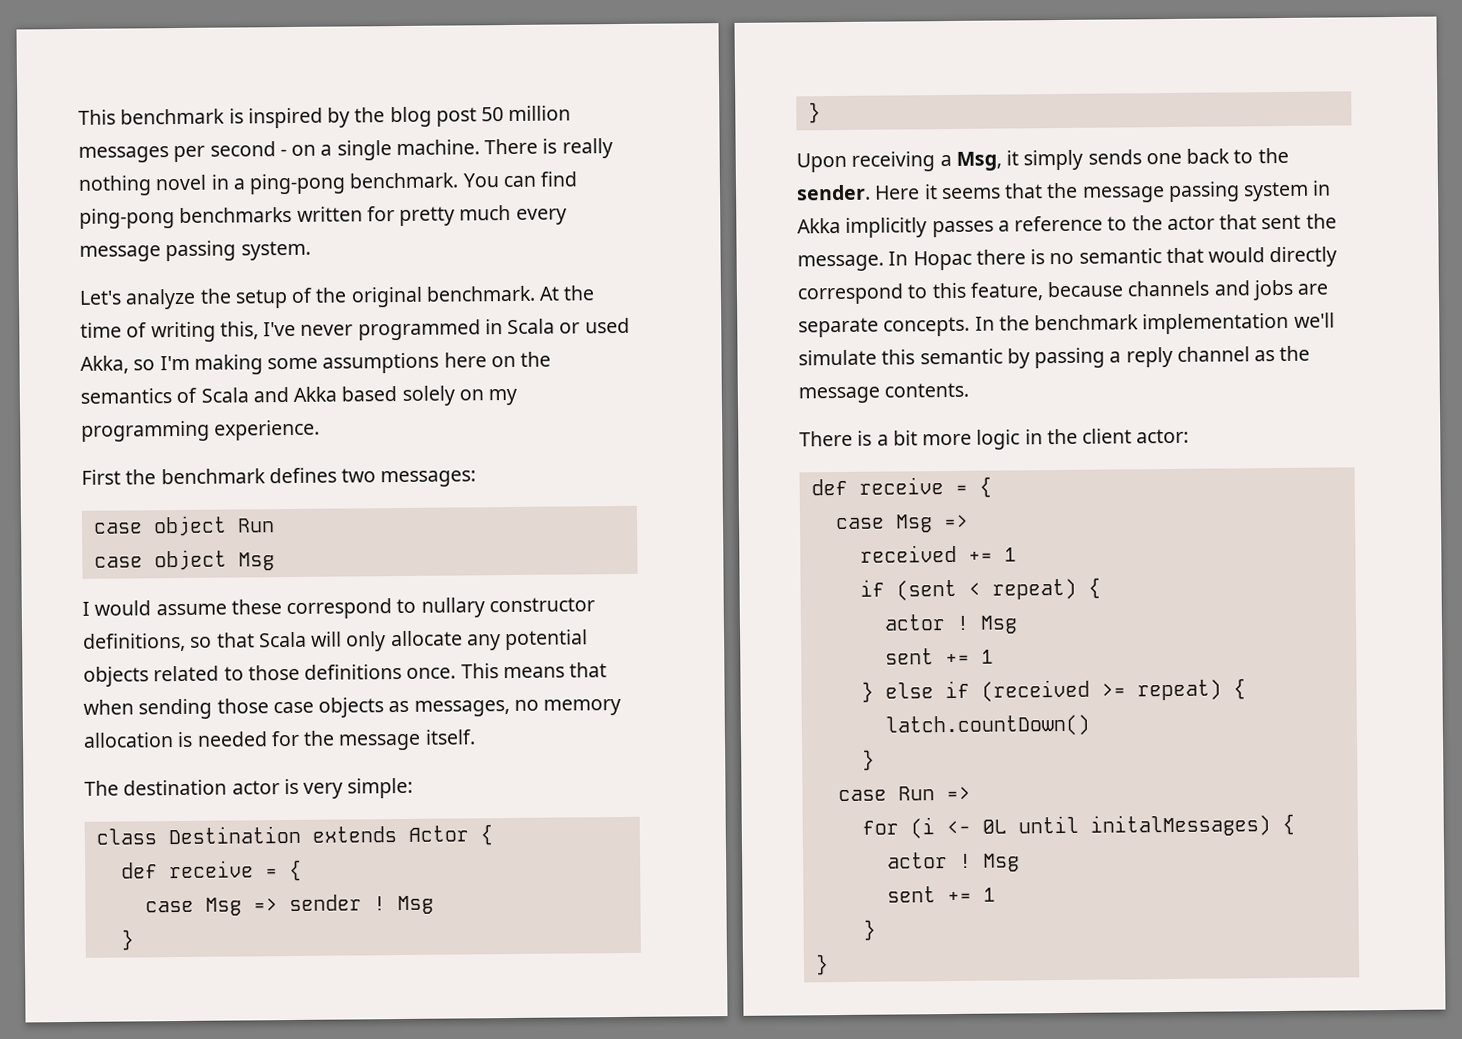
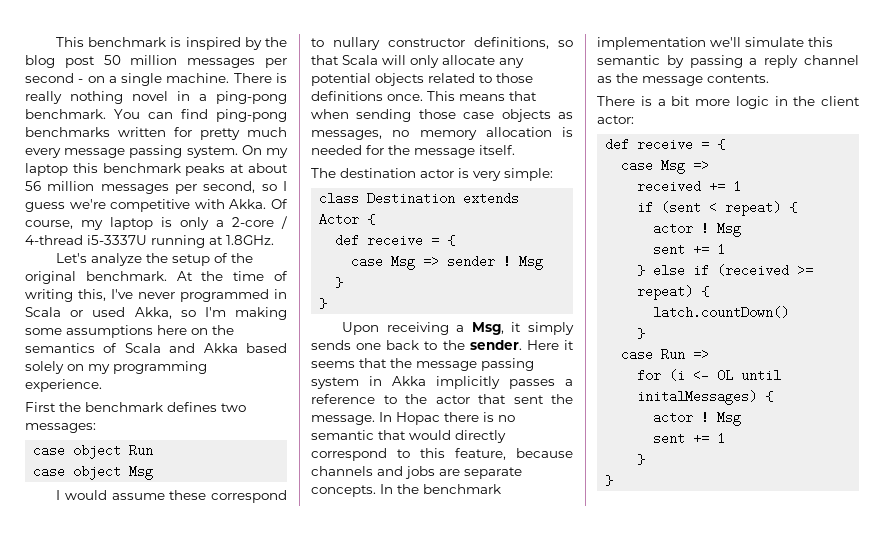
(311, 250) none -> [241,145,288,158] [25,163,288,176] [25,181,288,194] [25,199,288,212] [25,216,287,230] [25,235,274,248] On my laptop this benchmark peaks at about 56 million messages per second, so I guess we're competitive with Akka. Of course, my laptop is only a 2-core / 4-thread i5-3337U running at 1.8GHz.

